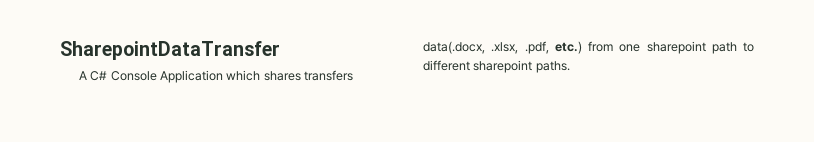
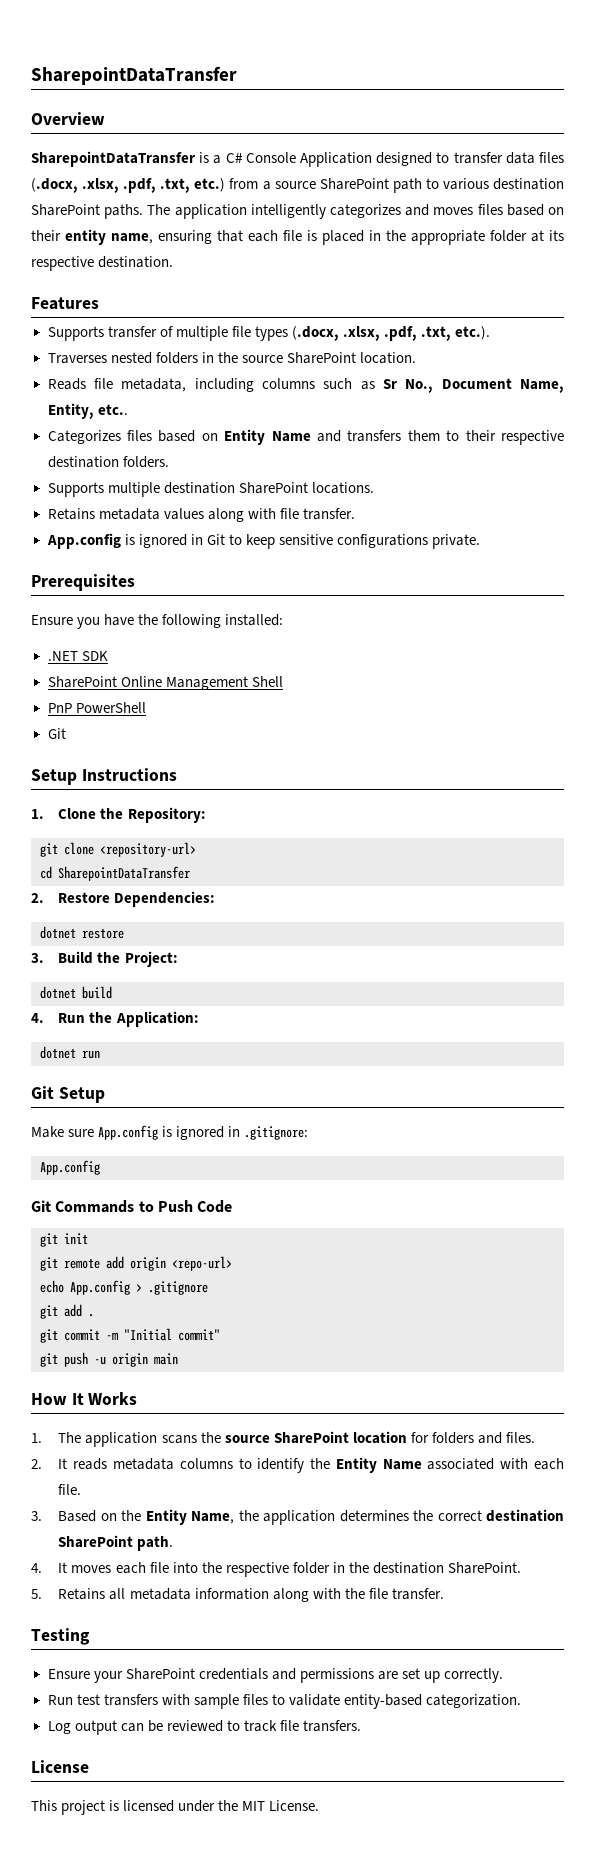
[60,41,280,60] [78,70,354,83] [423,41,549,54] SharepointDataTransfer // A C# Console Application which shares transfers data(.docx, .xlsx, .pdf, -> [31,66,237,85] [31,112,105,125] [31,151,564,167] [31,178,191,193] SharepointDataTransfer // Overview // SharepointDataTransfer is a C# Console Application designed to transfer data files (.docx, .xlsx, .pdf, .txt,
[619,41,754,54] [423,60,570,73] one sharepoint path to different sharepoint paths. -> [262,178,564,193] [31,204,564,219] [31,229,564,245] [31,256,174,271] [31,297,99,310] [47,326,491,341] [47,352,416,364] [47,378,565,393] [47,403,128,419] [47,429,565,445] [47,456,169,468] [47,482,374,497] [47,508,355,522] [46,533,480,549] [31,574,135,591] [31,614,284,629] [47,651,108,661] [47,676,283,690] [47,702,146,713] [47,728,66,739] [31,768,177,785] [31,807,206,823] [40,842,196,857] [40,866,190,881] [31,891,216,907] [40,926,124,939] [31,951,178,967] [40,986,112,999] [31,1011,199,1027] [40,1046,100,1059] [31,1086,105,1103] [31,1125,309,1140] [40,1160,100,1175] [31,1200,233,1213] [40,1233,88,1247] [40,1256,232,1271] [40,1280,208,1295] [40,1304,94,1319] [40,1328,220,1343] [40,1352,178,1367] [31,1392,138,1405] [31,1431,535,1447] [31,1457,564,1473] [58,1484,82,1495] [31,1509,565,1525] [58,1535,174,1551] [31,1562,521,1577] [31,1588,444,1602] [31,1628,90,1645] [47,1668,503,1683] [47,1694,521,1709] [47,1720,361,1735] [31,1760,89,1773] [31,1800,320,1815] a source SharePoint path to various destination SharePoint paths. The application intelligently categorizes and moves files based on their entity name, ensuring that each file is placed in the appropriate folder at its respective destination. // Features // Supports transfer of multiple file types (.docx, .xlsx, .pdf, .txt, etc.). // Traverses nested folders in the source SharePoint location. // Reads file metadata, including columns such as Sr No., Document Name, Entity, etc.. // Categorizes files based on Entity Name and transfers them to their respective destination folders. // Supports multiple destination SharePoint locations. // Retains metadata values along with file transfer. // App.config is ignored in Git to keep sensitive configurations private. // Prerequisites // Ensure you have the following installed: // .NET SDK // SharePoint Online Management Shell // PnP PowerShell // Git // Setup Instructions // 1. Clone the Repository: // git clone <repository-url> // cd SharepointDataTransfer // 2. Restore Dependencies: // dotnet restore // 3. Build the Project: // dotnet build // 4. Run the Application: // dotnet run // Git Setup // Make sure App.config is ignored in .gitignore: // App.config // Git Commands to Push Code // git init // git remote add origin <repo-url> // echo App.config > .gitignore // git add . // git commit -m "Initial commit" // git push -u origin main // How It Works // 1. The application scans the source SharePoint location for folders and files. // 2. It reads metadata columns to identify the Entity Name associated with each file. // 3. Based on the Entity Name, the application determines the correct destination SharePoint path. // 4. It moves each file into the respective folder in the destination SharePoint. // 5. Retains all metadata information along with the file transfer. // Testing // Ensure your SharePoint credentials and permissions are set up correctly. // Run test transfers with sample files to validate entity-based categorization. // Log output can be reviewed to track file transfers. // License // This project is licensed under the MIT License.

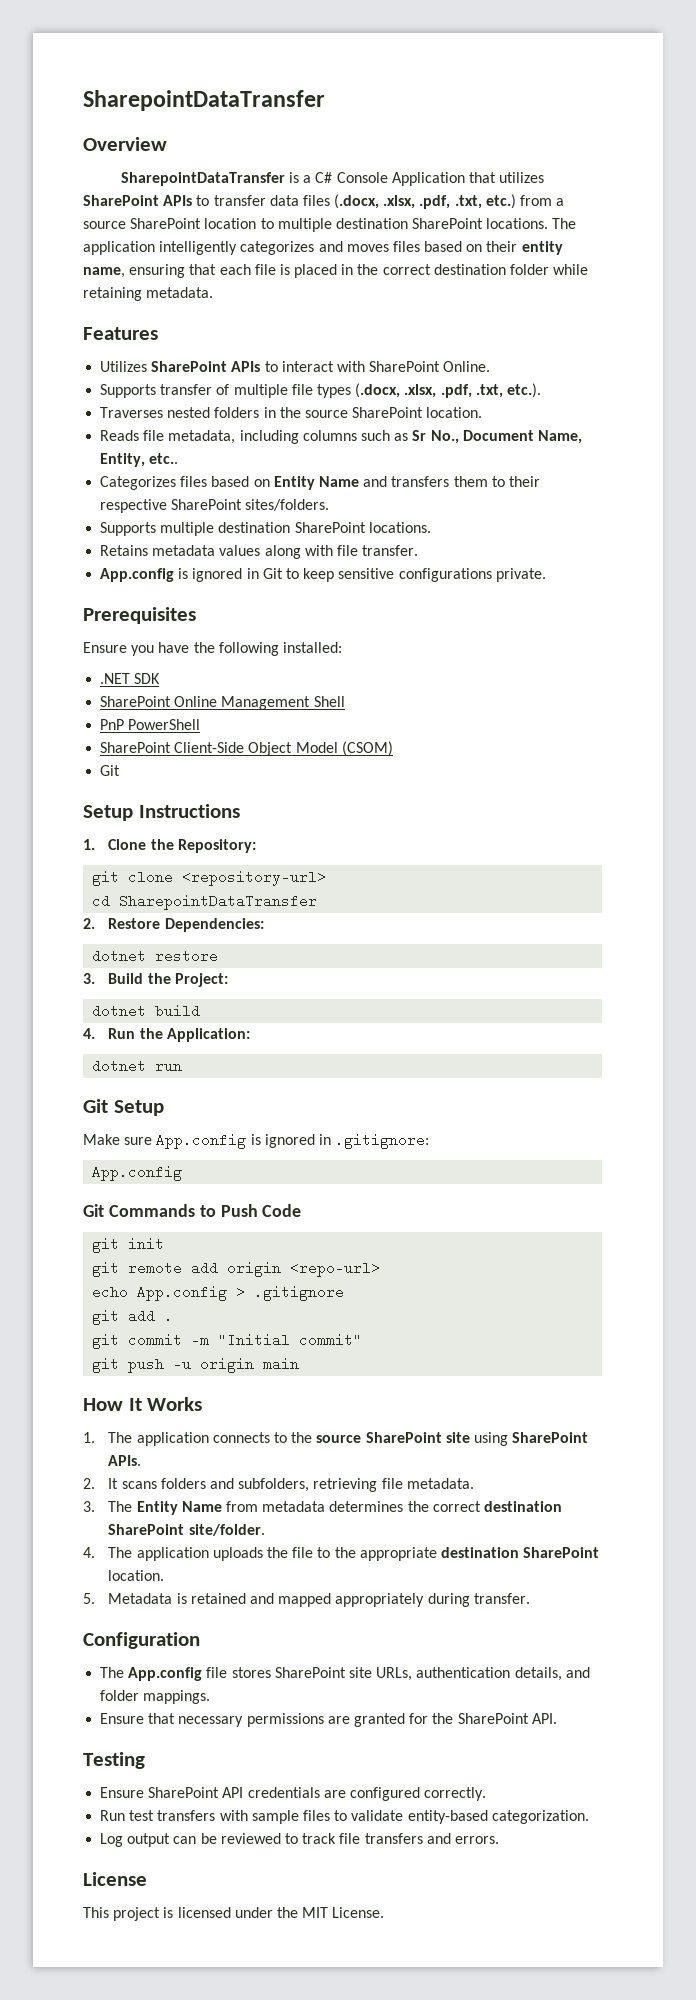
[376,152,433,166] designed -> [469,172,545,183] [83,195,193,206] that utilizes SharePoint APIs
[392,178,564,193] [31,204,144,219] path to various destination SharePoint paths. -> [204,218,549,232] location to multiple destination SharePoint locations.
[411,230,564,245] [31,256,174,271] [31,297,99,310] appropriate folder at its respective destination. // Features -> [382,264,589,275] [83,287,214,301] [83,327,158,340] [100,361,491,372] correct destination folder while retaining metadata. // Features // Utilizes SharePoint APIs to interact with SharePoint Online.
[47,456,169,468] destination folders. -> [171,499,330,511] SharePoint sites/folders.
(146, 707) none -> [100,741,393,756] // SharePoint Client-Side Object Model (CSOM)
[161,1431,535,1444] [31,1457,564,1473] [58,1484,82,1495] [31,1509,336,1525] scans the source SharePoint location for folders and files. // 2. It reads metadata columns to identify the Entity Name associated with each file. // 3. Based on the Entity Name, the application -> [212,1432,589,1446] [108,1455,142,1466] [83,1478,474,1492] [83,1501,326,1515] connects to the source SharePoint site using SharePoint APIs. // 2. It scans folders and subfolders, retrieving file metadata. // 3. The Entity Name from metadata
[137,1536,174,1551] [31,1562,521,1577] [31,1588,444,1602] [31,1628,90,1645] [47,1668,440,1683] path. // 4. It moves each file into the respective folder in the destination SharePoint. // 5. Retains all metadata information along with the file transfer. // Testing // Ensure your SharePoint credentials and permissions are set up -> [188,1524,265,1536] [83,1547,600,1561] [108,1570,165,1581] [83,1593,530,1607] [83,1632,200,1649] [100,1667,590,1681] [100,1690,211,1704] [100,1713,557,1727] [83,1752,145,1769] [100,1787,420,1801] site/folder. // 4. The application uploads the file to the appropriate destination SharePoint location. // 5. Metadata is retained and mapped appropriately during transfer. // Configuration // The App.config file stores SharePoint site URLs, authentication details, and folder mappings. // Ensure that necessary permissions are granted for the SharePoint API. // Testing // Ensure SharePoint API credentials are configured
[302,1720,361,1732] transfers. -> [364,1833,499,1844] transfers and errors.

